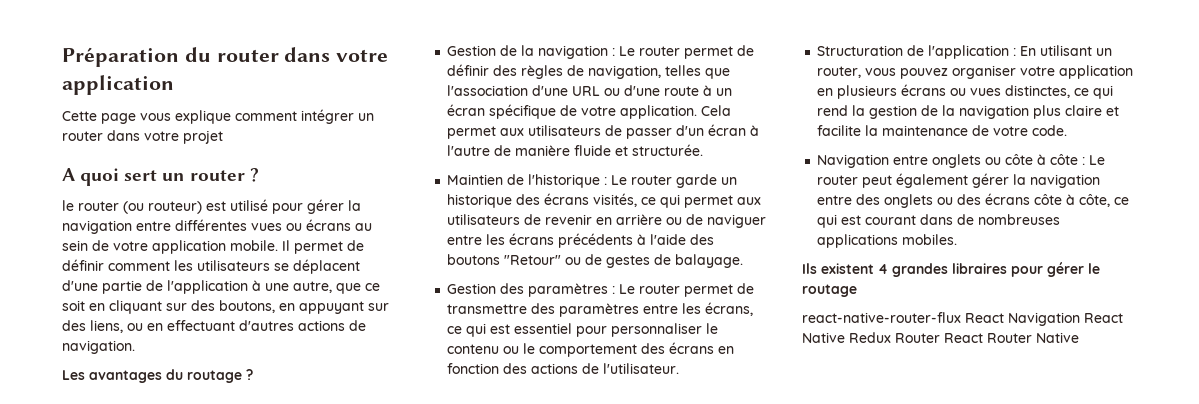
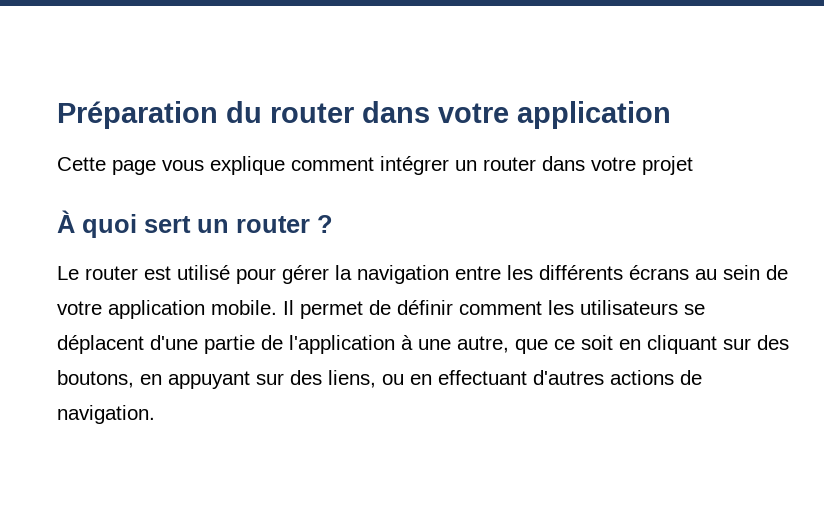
[62,168,75,181] A -> [57,210,75,233] À
[62,200,202,214] le router (ou routeur) -> [57,266,138,280] Le router
[175,219,302,231] différentes vues ou -> [507,265,623,280] les différents
[62,369,253,383] [447,45,755,59] [447,64,731,79] [447,85,733,96] [447,104,732,119] [447,124,760,139] [447,144,704,156] [447,174,738,188] [447,193,762,208] [447,214,767,228] [447,233,715,248] [447,254,744,268] [447,283,755,297] [447,302,754,317] [447,323,719,337] [447,342,735,357] [447,363,680,374] [817,45,1113,59] [817,65,1134,79] [817,84,1114,99] [817,105,1120,119] [817,125,1068,136] [817,154,1106,168] [817,173,1101,188] [817,193,1130,208] [817,214,1061,228] [817,234,958,248] [802,262,1100,277] [802,284,857,297] [802,312,1123,326] [802,332,1079,343] // Les avantages du routage ? // Gestion de la navigation : Le router permet de définir des règles de navigation, telles que l'association d'une URL ou d'une route à un écran spécifique de votre application. Cela permet aux utilisateurs de passer d'un écran à l'autre de manière fluide et structurée. // Maintien de l'historique : Le router garde un historique des écrans visités, ce qui permet aux utilisateurs de revenir en arrière ou de naviguer entre les écrans précédents à l'aide des boutons "Retour" ou de gestes de balayage. // Gestion des paramètres : Le router permet de transmettre des paramètres entre les écrans, ce qui est essentiel pour personnaliser le contenu ou le comportement des écrans en fonction des actions de l'utilisateur. // Structuration de l'application : En utilisant un router, vous pouvez organiser votre application en plusieurs écrans ou vues distinctes, ce qui rend la gestion de la navigation plus claire et facilite la maintenance de votre code. // Navigation entre onglets ou côte à côte : Le router peut également gérer la navigation entre des onglets ou des écrans côte à côte, ce qui est courant dans de nombreuses applications mobiles. // Ils existent 4 grandes libraires pour gérer le routage // react-native-router-flux React Navigation React Native Redux Router React Router Native -> (155, 414) none

